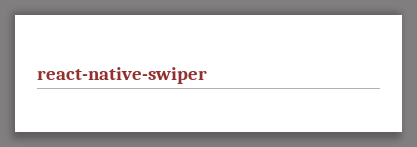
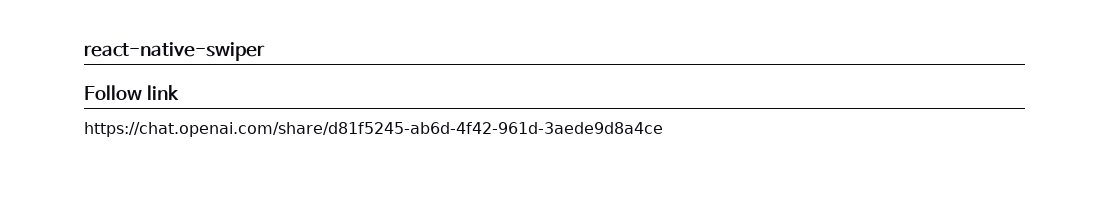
(207, 75) none -> [84,85,180,100] [84,122,663,137] // Follow link // https://chat.openai.com/share/d81f5245-ab6d-4f42-961d-3aede9d8a4ce

